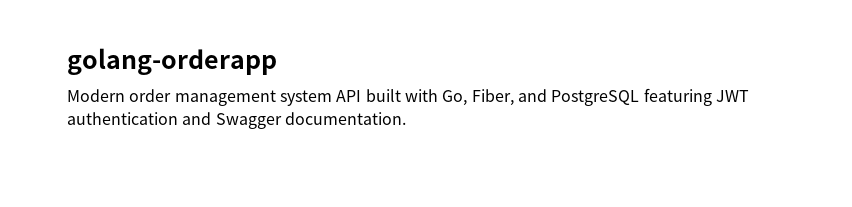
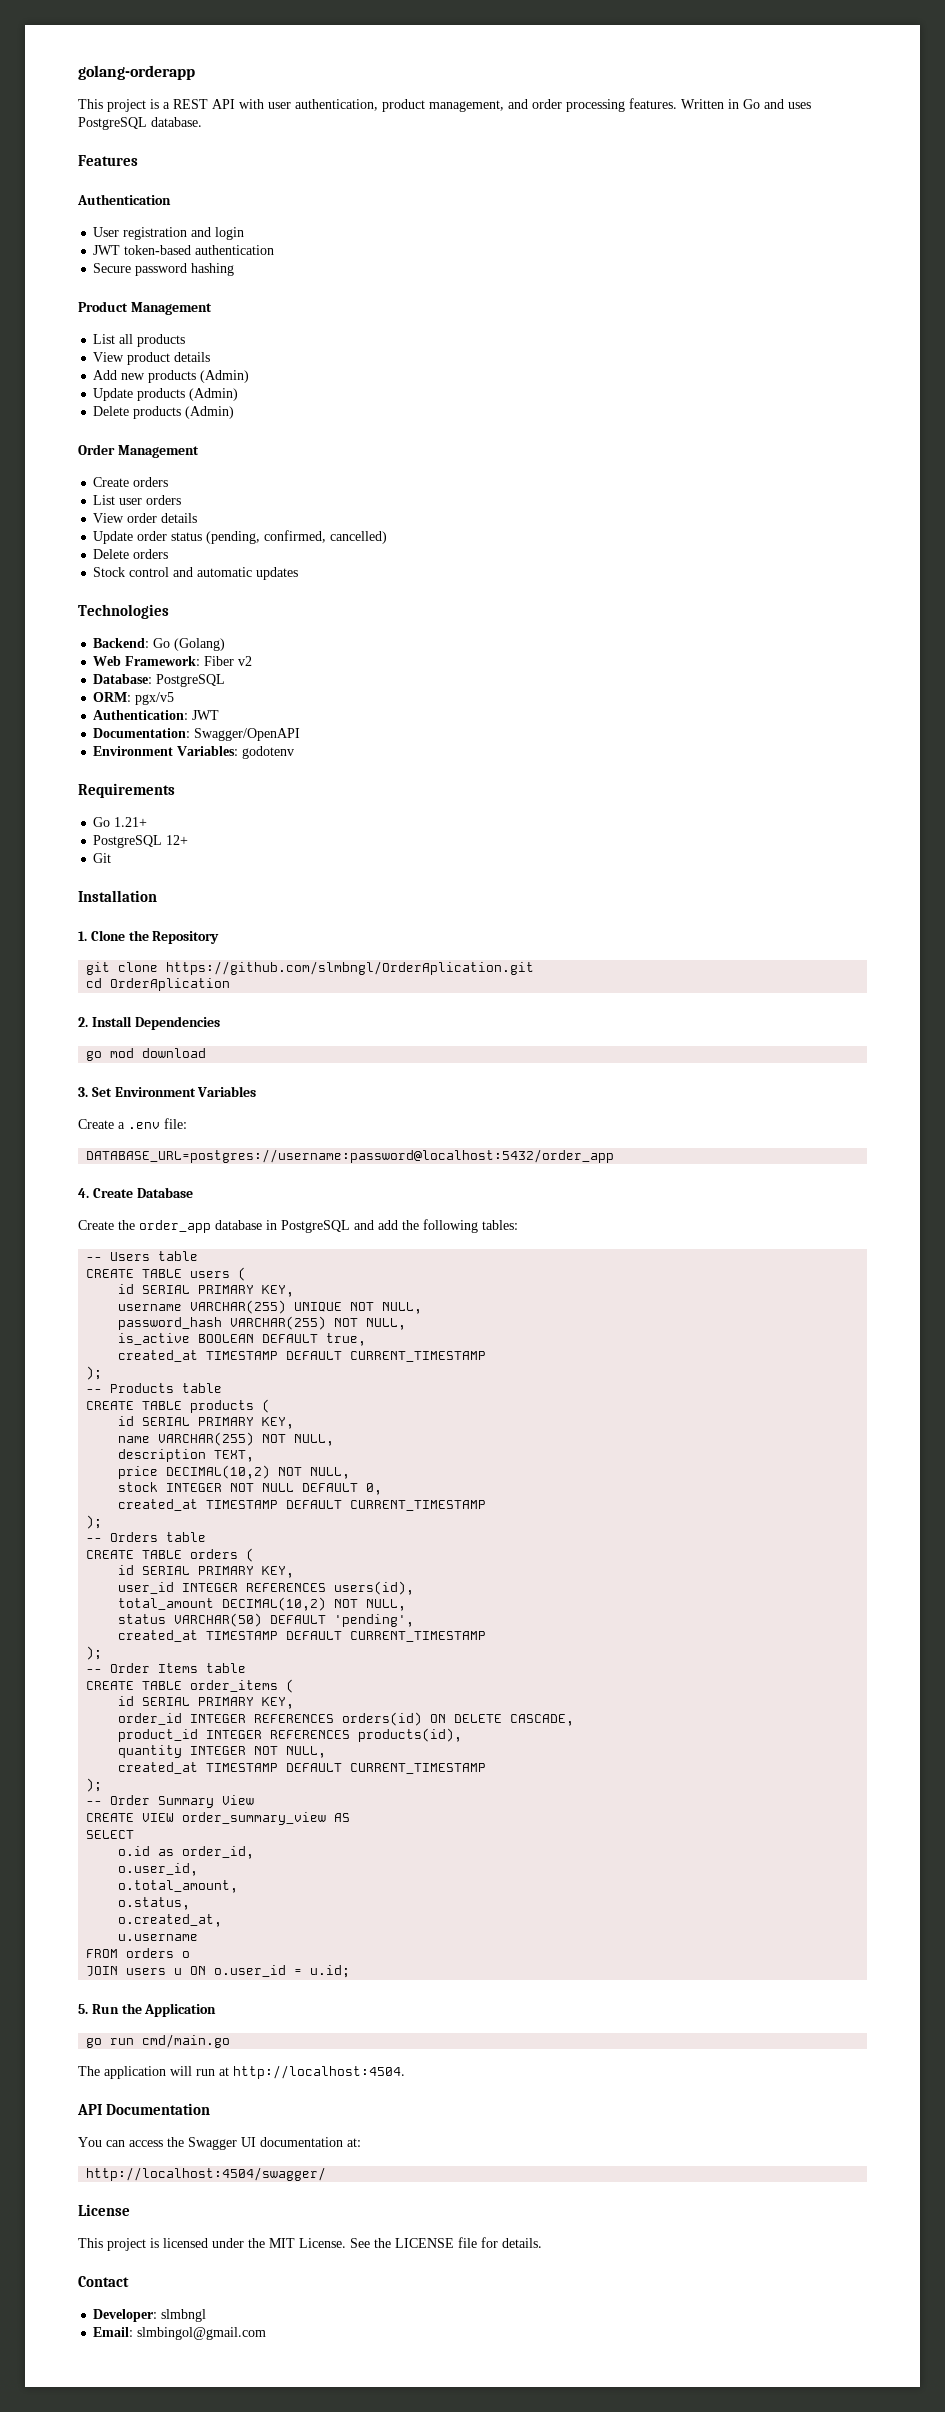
[67,88,749,106] [67,112,406,129] Modern order management system API built with Go, Fiber, and PostgreSQL featuring JWT authentication and Swagger documentation. -> [78,98,811,112] [78,117,202,130] [78,155,138,166] [77,194,171,205] [93,227,245,240] [93,245,275,255] [93,263,235,276] [78,301,212,315] [93,334,186,347] [93,352,211,365] [93,370,250,383] [93,388,239,401] [93,406,235,419] [78,444,199,458] [93,477,169,487] [93,495,182,505] [93,513,198,523] [93,530,388,544] [93,549,169,559] [93,567,299,580] [78,604,169,619] [93,638,226,651] [93,656,253,666] [93,674,226,687] [93,692,175,705] [93,710,220,720] [93,728,301,741] [93,746,295,759] [78,783,175,798] [93,817,148,827] [93,835,189,848] [93,853,112,863] [78,890,157,902] [78,930,220,944] [86,961,535,975] [86,978,231,991] [78,1016,220,1030] [86,1048,207,1061] [78,1086,257,1097] [78,1118,187,1129] [86,1149,615,1163] [78,1187,193,1198] [78,1219,518,1233] [86,1251,199,1261] [86,1267,247,1281] [118,1284,295,1297] [118,1300,423,1314] [118,1316,407,1330] [118,1333,367,1346] [118,1350,487,1362] [86,1366,103,1380] [86,1383,223,1393] [86,1399,271,1413] [118,1416,295,1429] [118,1432,335,1446] [118,1449,255,1462] [118,1465,351,1479] [118,1482,383,1495] [118,1499,487,1511] [86,1515,103,1529] [86,1532,207,1542] [86,1548,255,1562] [118,1565,295,1578] [118,1581,415,1595] [118,1597,407,1611] [118,1613,415,1627] [118,1630,487,1642] [86,1646,103,1660] [86,1663,247,1673] [86,1679,295,1693] [118,1696,295,1709] [118,1712,575,1726] [118,1728,463,1742] [118,1745,327,1758] [118,1762,487,1774] [86,1778,103,1792] [86,1795,255,1808] [86,1812,351,1825] [86,1830,135,1839] [118,1846,255,1859] [118,1863,199,1876] [118,1880,239,1893] [118,1897,191,1910] [118,1914,223,1927] [118,1934,199,1941] [86,1948,191,1958] [86,1965,351,1978] [78,2003,217,2017] [86,2034,231,2048] [78,2065,405,2079] [77,2103,211,2115] [78,2137,361,2150] [86,2167,327,2181] [78,2204,130,2216] [78,2237,542,2251] [78,2276,129,2287] [93,2309,207,2322] [93,2327,267,2340] This project is a REST API with user authentication, product management, and order processing features. Written in Go and uses PostgreSQL database. // Features // Authentication // User registration and login // JWT token-based authentication // Secure password hashing // Product Management // List all products // View product details // Add new products (Admin) // Update products (Admin) // Delete products (Admin) // Order Management // Create orders // List user orders // View order details // Update order status (pending, confirmed, cancelled) // Delete orders // Stock control and automatic updates // Technologies // Backend: Go (Golang) // Web Framework: Fiber v2 // Database: PostgreSQL // ORM: pgx/v5 // Authentication: JWT // Documentation: Swagger/OpenAPI // Environment Variables: godotenv // Requirements // Go 1.21+ // PostgreSQL 12+ // Git // Installation // 1. Clone the Repository // git clone https://github.com/slmbngl/OrderAplication.git // cd OrderAplication // 2. Install Dependencies // go mod download // 3. Set Environment Variables // Create a .env file: // DATABASE_URL=postgres://username:password@localhost:5432/order_app // 4. Create Database // Create the order_app database in PostgreSQL and add the following tables: // -- Users table // CREATE TABLE users ( // id SERIAL PRIMARY KEY, // username VARCHAR(255) UNIQUE NOT NULL, // password_hash VARCHAR(255) NOT NULL, // is_active BOOLEAN DEFAULT true, // created_at TIMESTAMP DEFAULT CURRENT_TIMESTAMP // ); // -- Products table // CREATE TABLE products ( // id SERIAL PRIMARY KEY, // name VARCHAR(255) NOT NULL, // description TEXT, // price DECIMAL(10,2) NOT NULL, // stock INTEGER NOT NULL DEFAULT 0, // created_at TIMESTAMP DEFAULT CURRENT_TIMESTAMP // ); // -- Orders table // CREATE TABLE orders ( // id SERIAL PRIMARY KEY, // user_id INTEGER REFERENCES users(id), // total_amount DECIMAL(10,2) NOT NULL, // status VARCHAR(50) DEFAULT 'pending', // created_at TIMESTAMP DEFAULT CURRENT_TIMESTAMP // ); // -- Order Items table // CREATE TABLE order_items ( // id SERIAL PRIMARY KEY, // order_id INTEGER REFERENCES orders(id) ON DELETE CASCADE, // product_id INTEGER REFERENCES products(id), // quantity INTEGER NOT NULL, // created_at TIMESTAMP DEFAULT CURRENT_TIMESTAMP // ); // -- Order Summary View // CREATE VIEW order_summary_view AS // SELECT // o.id as order_id, // o.user_id, // o.total_amount, // o.status, // o.created_at, // u.username // FROM orders o // JOIN users u ON o.user_id = u.id; // 5. Run the Application // go run cmd/main.go // The application will run at http://localhost:4504. // API Documentation // You can access the Swagger UI documentation at: // http://localhost:4504/swagger/ // License // This project is licensed under the MIT License. See the LICENSE file for details. // Contact // Developer: slmbngl // Email: slmbingol@gmail.com

